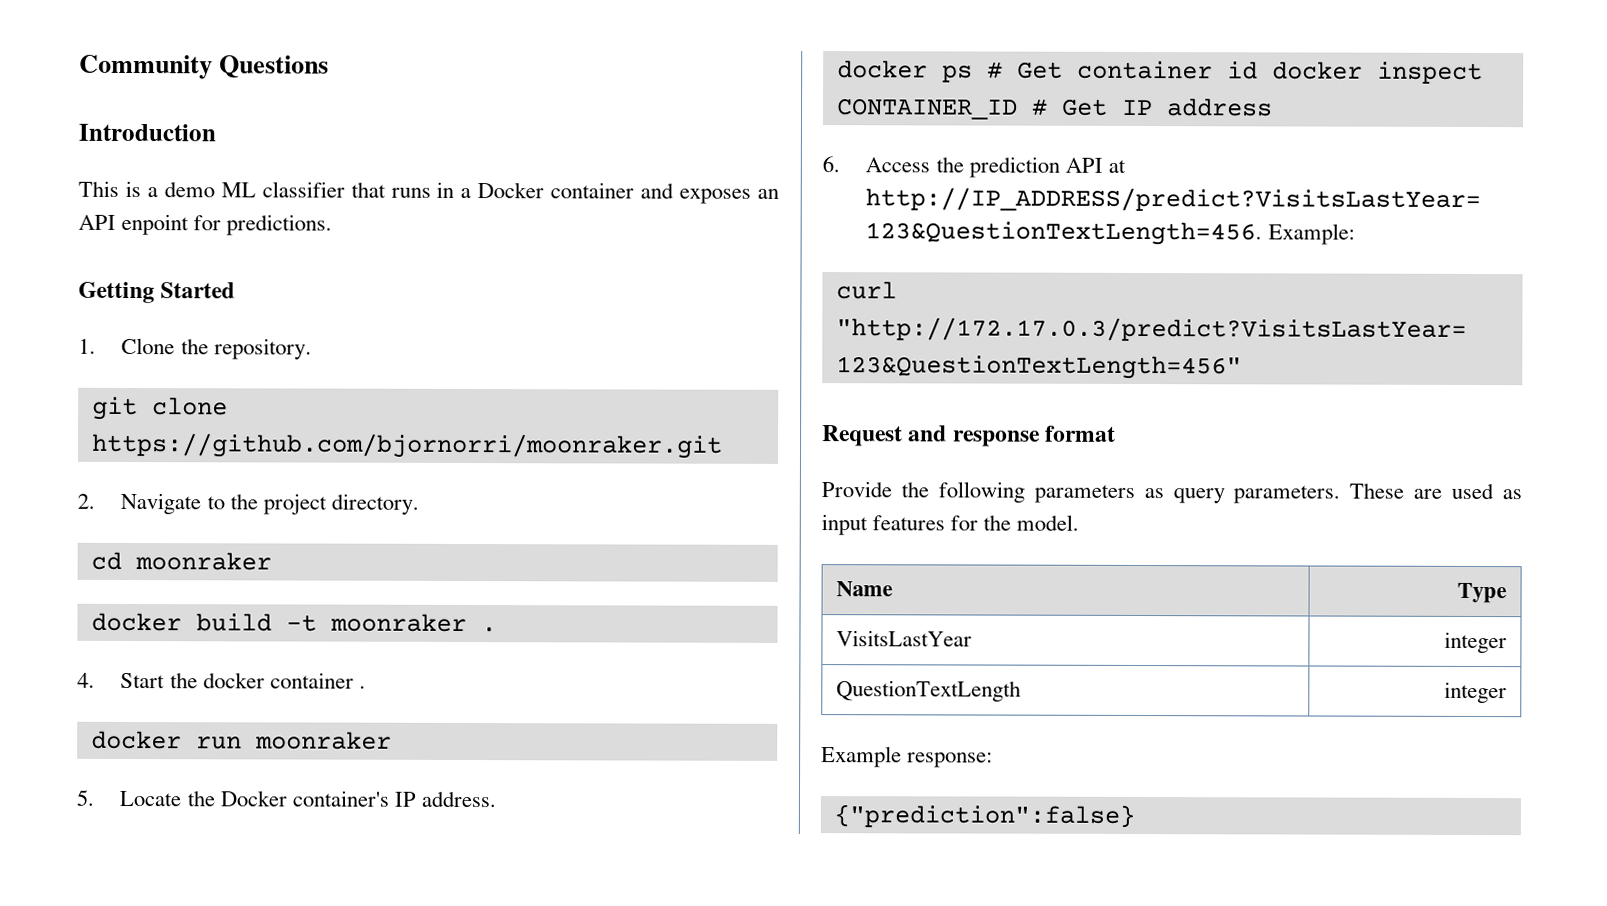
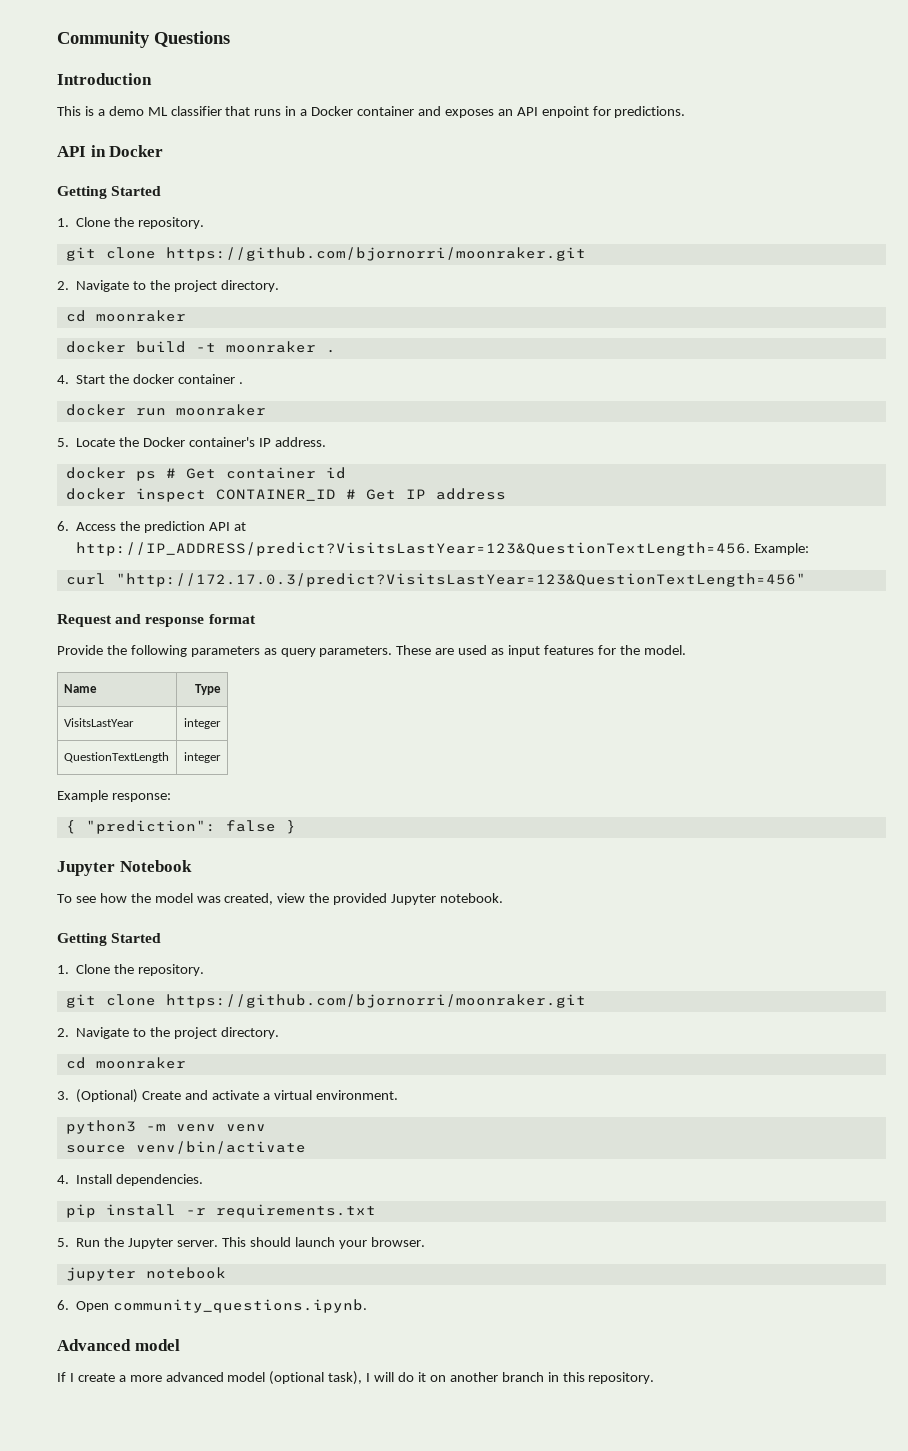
(333, 225) none -> [57,145,164,157] // API in Docker
(1258, 70) none -> (346, 473) //
[833,804,1135,828] {"prediction":false} -> [65,820,296,834] [57,860,192,876] [57,893,504,905] [57,933,162,946] [57,964,205,976] [65,994,586,1008] [57,1027,279,1039] [65,1057,186,1069] [57,1089,398,1103] [65,1120,266,1134] [65,1141,306,1154] [57,1174,204,1186] [65,1204,376,1218] [57,1237,425,1249] [65,1267,226,1281] [57,1299,368,1313] [57,1339,180,1351] [57,1371,655,1385] { "prediction": false } // Jupyter Notebook // To see how the model was created, view the provided Jupyter notebook. // Getting Started // 1. Clone the repository. // git clone https://github.com/bjornorri/moonraker.git // 2. Navigate to the project directory. // cd moonraker // 3. (Optional) Create and activate a virtual environment. // python3 -m venv venv // source venv/bin/activate // 4. Install dependencies. // pip install -r requirements.txt // 5. Run the Jupyter server. This should launch your browser. // jupyter notebook // 6. Open community_questions.ipynb. // Advanced model // If I create a more advanced model (optional task), I will do it on another branch in this repository.

